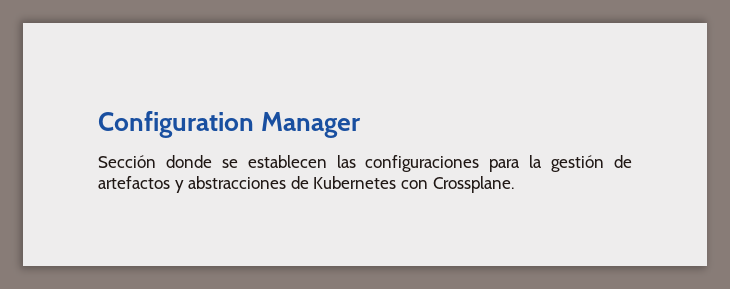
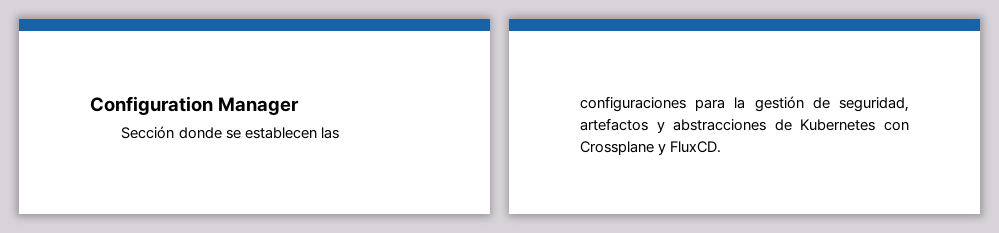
(633, 161) none -> [839,97,909,112] seguridad,
[432,176,514,193] Crossplane. -> [580,141,722,155] Crossplane y FluxCD.

